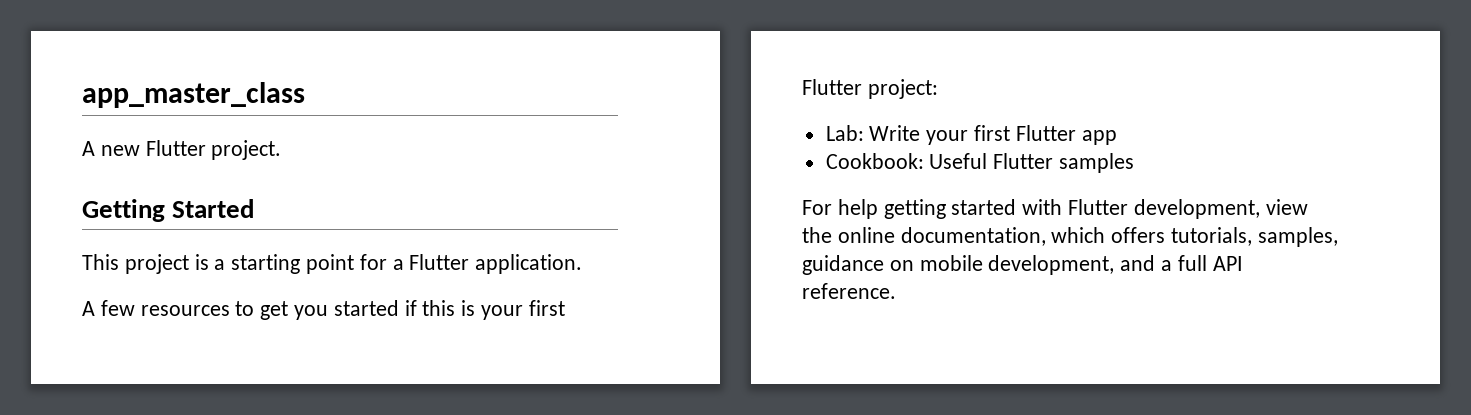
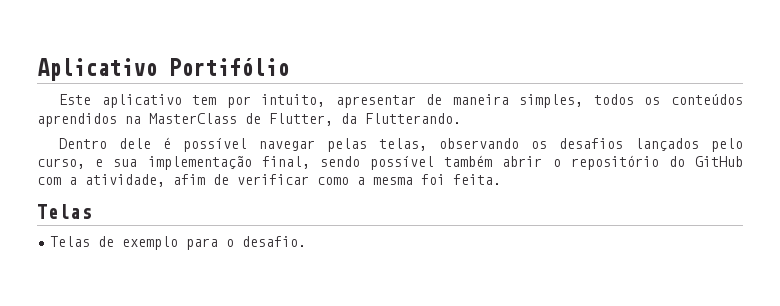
[82,82,305,108] [82,140,282,160] [82,199,255,222] [82,254,583,274] [82,300,565,320] [802,79,938,99] [825,125,1117,145] [825,153,1135,173] [802,199,1308,219] [802,227,1338,247] [802,255,1243,275] [802,283,896,299] app_master_class // A new Flutter project. // Getting Started // This project is a starting point for a Flutter application. // A few resources to get you started if this is your first Flutter project: // Lab: Write your first Flutter app // Cookbook: Useful Flutter samples // For help getting started with Flutter development, view the online documentation, which offers tutorials, samples, guidance on mobile development, and a full API reference. -> [37,58,289,81] [59,94,743,108] [37,113,461,127] [59,137,744,152] [37,155,743,170] [37,174,501,187] [37,204,92,219] [50,236,307,250] Aplicativo Portifólio // Este aplicativo tem por intuito, apresentar de maneira simples, todos os conteúdos aprendidos na MasterClass de Flutter, da Flutterando. // Dentro dele é possível navegar pelas telas, observando os desafios lançados pelo curso, e sua implementação final, sendo possível também abrir o repositório do GitHub com a atividade, afim de verificar como a mesma foi feita. // Telas // Telas de exemplo para o desafio.

